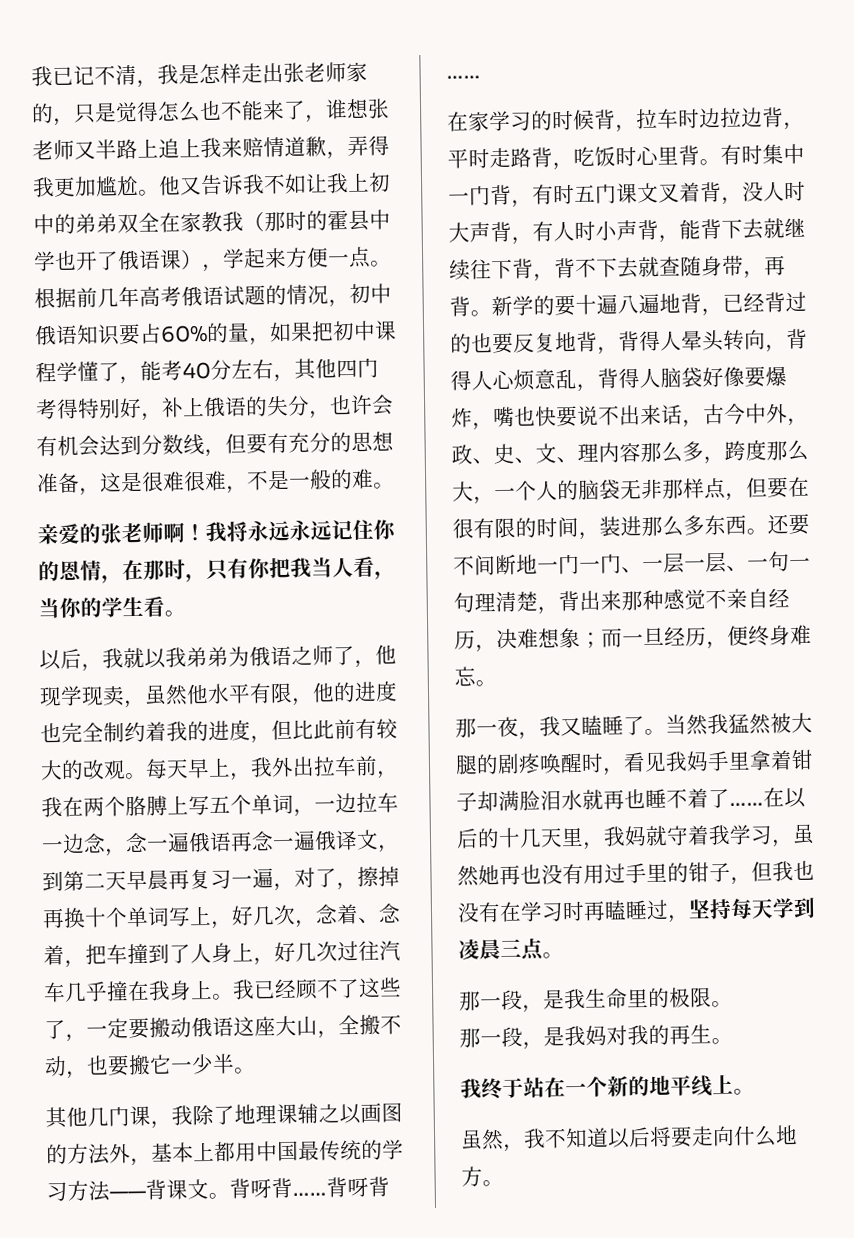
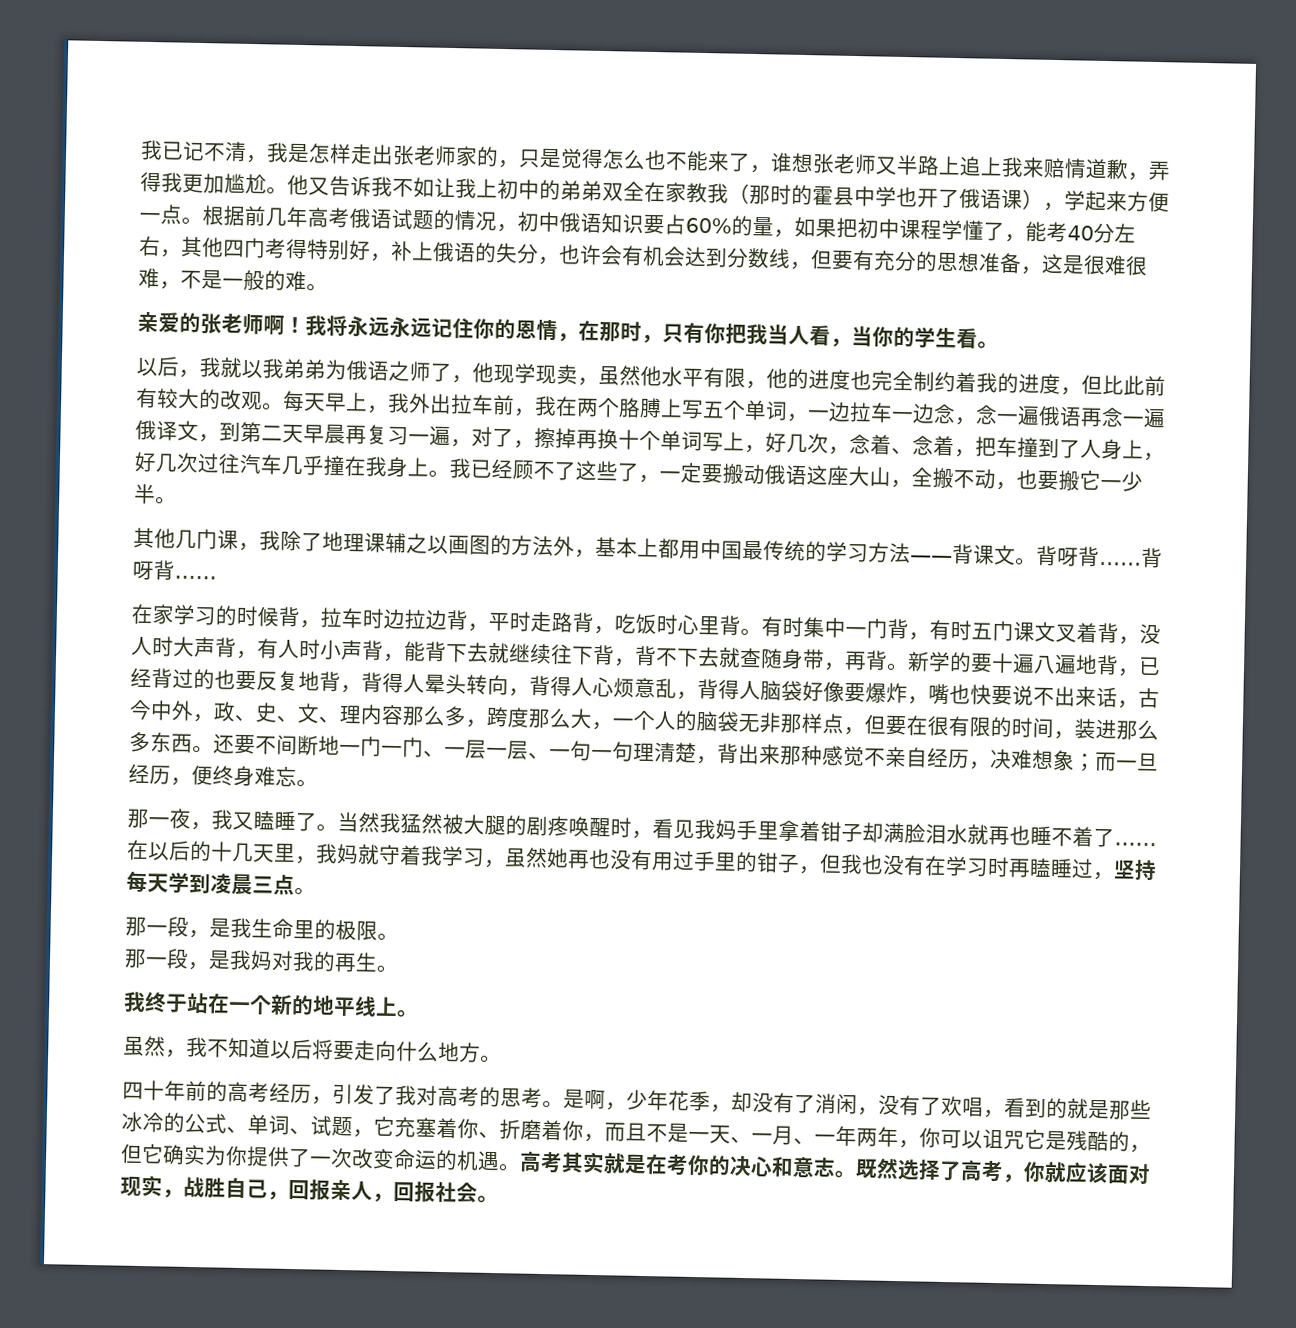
(504, 1183) none -> [122,1080,1152,1120] [121,1111,1151,1154] [120,1143,1151,1185] [120,1175,499,1204] // 四十年前的高考经历，引发了我对高考的思考。是啊，少年花季，却没有了消闲，没有了欢唱，看到的就是那些冰冷的公式、单词、试题，它充塞着你、折磨着你，而且不是一天、一月、一年两年，你可以诅咒它是残酷的，但它确实为你提供了一次改变命运的机遇。高考其实就是在考你的决心和意志。既然选择了高考，你就应该面对现实，战胜自己，回报亲人，回报社会。

